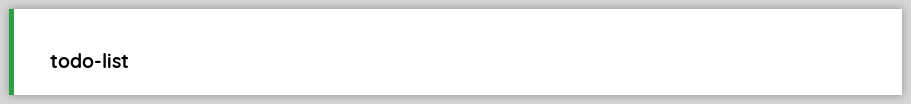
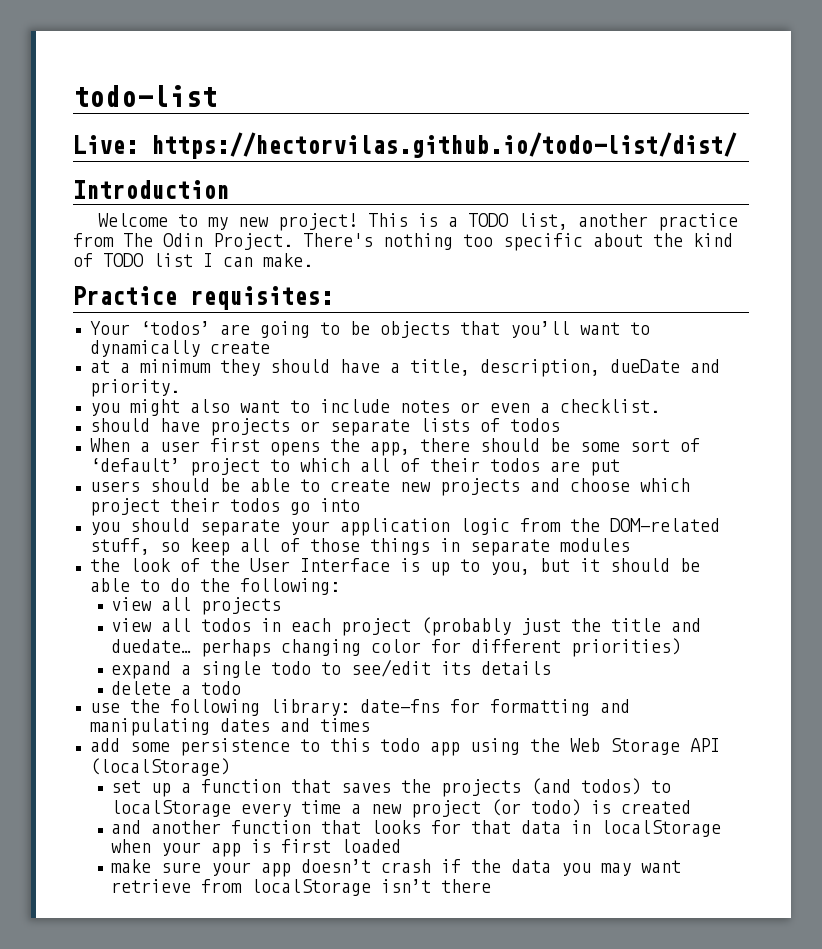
(129, 60) none -> [73,132,737,159] [73,180,229,199] [97,213,738,231] [73,233,733,251] [73,253,313,267] [73,286,333,310] [89,321,650,338] [89,340,270,357] [89,359,720,377] [89,379,180,397] [89,399,660,416] [89,418,560,436] [89,438,700,456] [89,458,620,476] [89,478,690,496] [89,498,360,516] [89,518,720,536] [89,538,630,556] [89,558,700,576] [89,578,340,595] [111,597,282,615] [111,617,702,636] [111,638,682,657] [111,659,552,679] [111,681,242,695] [89,699,630,716] [89,718,370,736] [89,738,720,756] [89,758,230,776] [111,778,672,797] [111,799,692,818] [111,820,722,837] [111,839,402,857] [111,859,682,877] [111,879,492,896] // Live: https://hectorvilas.github.io/todo-list/dist/ // Introduction // Welcome to my new project! This is a TODO list, another practice from The Odin Project. There's nothing too specific about the kind of TODO list I can make. // Practice requisites: // Your ‘todos’ are going to be objects that you’ll want to dynamically create // at a minimum they should have a title, description, dueDate and priority. // you might also want to include notes or even a checklist. // should have projects or separate lists of todos // When a user first opens the app, there should be some sort of ‘default’ project to which all of their todos are put // users should be able to create new projects and choose which project their todos go into // you should separate your application logic from the DOM-related stuff, so keep all of those things in separate modules // the look of the User Interface is up to you, but it should be able to do the following: // view all projects // view all todos in each project (probably just the title and duedate… perhaps changing color for different priorities) // expand a single todo to see/edit its details // delete a todo // use the following library: date-fns for formatting and manipulating dates and times // add some persistence to this todo app using the Web Storage API (localStorage) // set up a function that saves the projects (and todos) to localStorage every time a new project (or todo) is created // and another function that looks for that data in localStorage when your app is first loaded // make sure your app doesn’t crash if the data you may want retrieve from localStorage isn’t there

